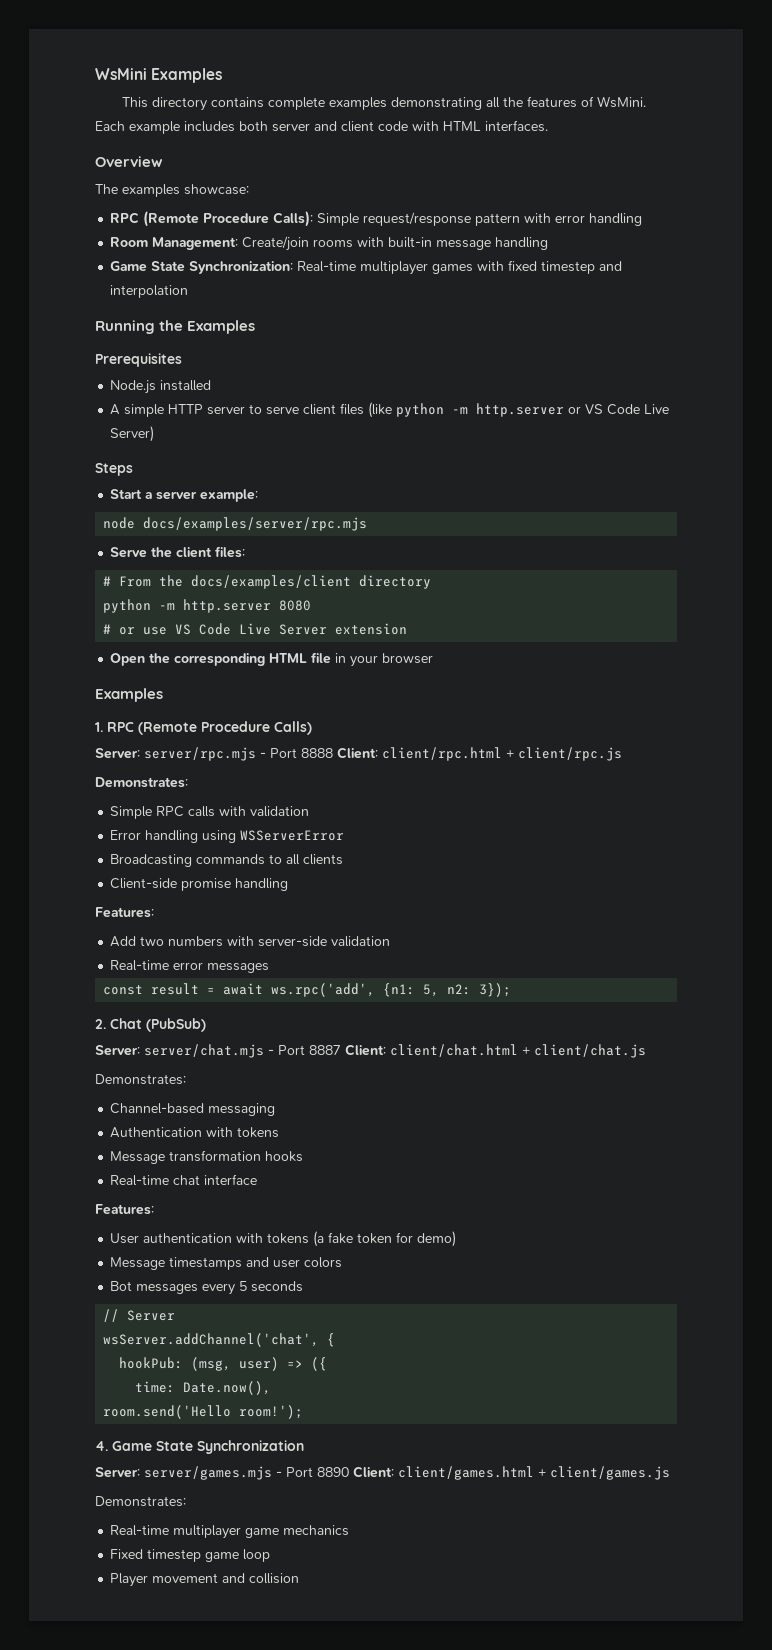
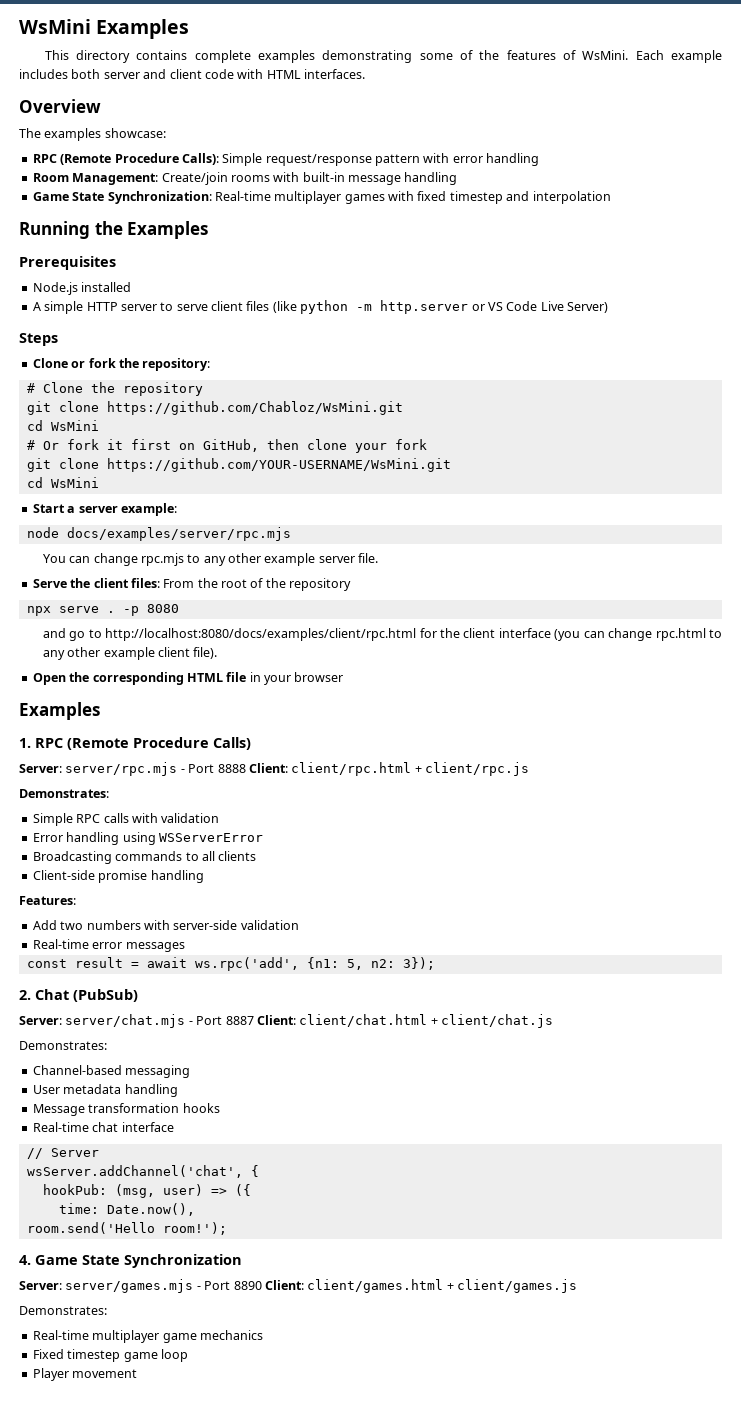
[486,97,501,108] all -> [419,50,473,60] some of
(133, 469) none -> [32,358,211,371] [26,382,203,396] [26,401,403,415] [26,420,99,431] [26,439,427,453] [26,458,451,472] [26,477,99,488] // Clone or fork the repository: // # Clone the repository // git clone https://github.com/Chabloz/WsMini.git // cd WsMini // # Or fork it first on GitHub, then clone your fork // git clone https://github.com/YOUR-USERNAME/WsMini.git // cd WsMini
(368, 524) none -> [42,553,379,566] // You can change rpc.mjs to any other example server file.
[103,576,112,586] // # -> (160, 583) none
[191,575,432,589] [103,599,312,613] [103,623,408,635] docs/examples/client directory // python -m http.server 8080 // # or use VS Code Live Server extension -> [221,578,352,591] [26,604,179,616] [42,628,723,641] [42,647,218,660] root of the repository // npx serve . -p 8080 // and go to http://localhost:8080/docs/examples/client/rpc.html for the client interface (you can change rpc.html to any other example client file).
[110,1127,280,1138] Authentication with tokens -> [32,1084,178,1097] User metadata handling
[95,1204,154,1215] [110,1231,457,1247] [110,1257,343,1270] [110,1281,304,1295] // Features: // User authentication with tokens (a fake token for demo) // Message timestamps and user colors // Bot messages every 5 seconds -> (174, 1127) none
[222,1573,300,1584] and collision -> (138, 1373) none

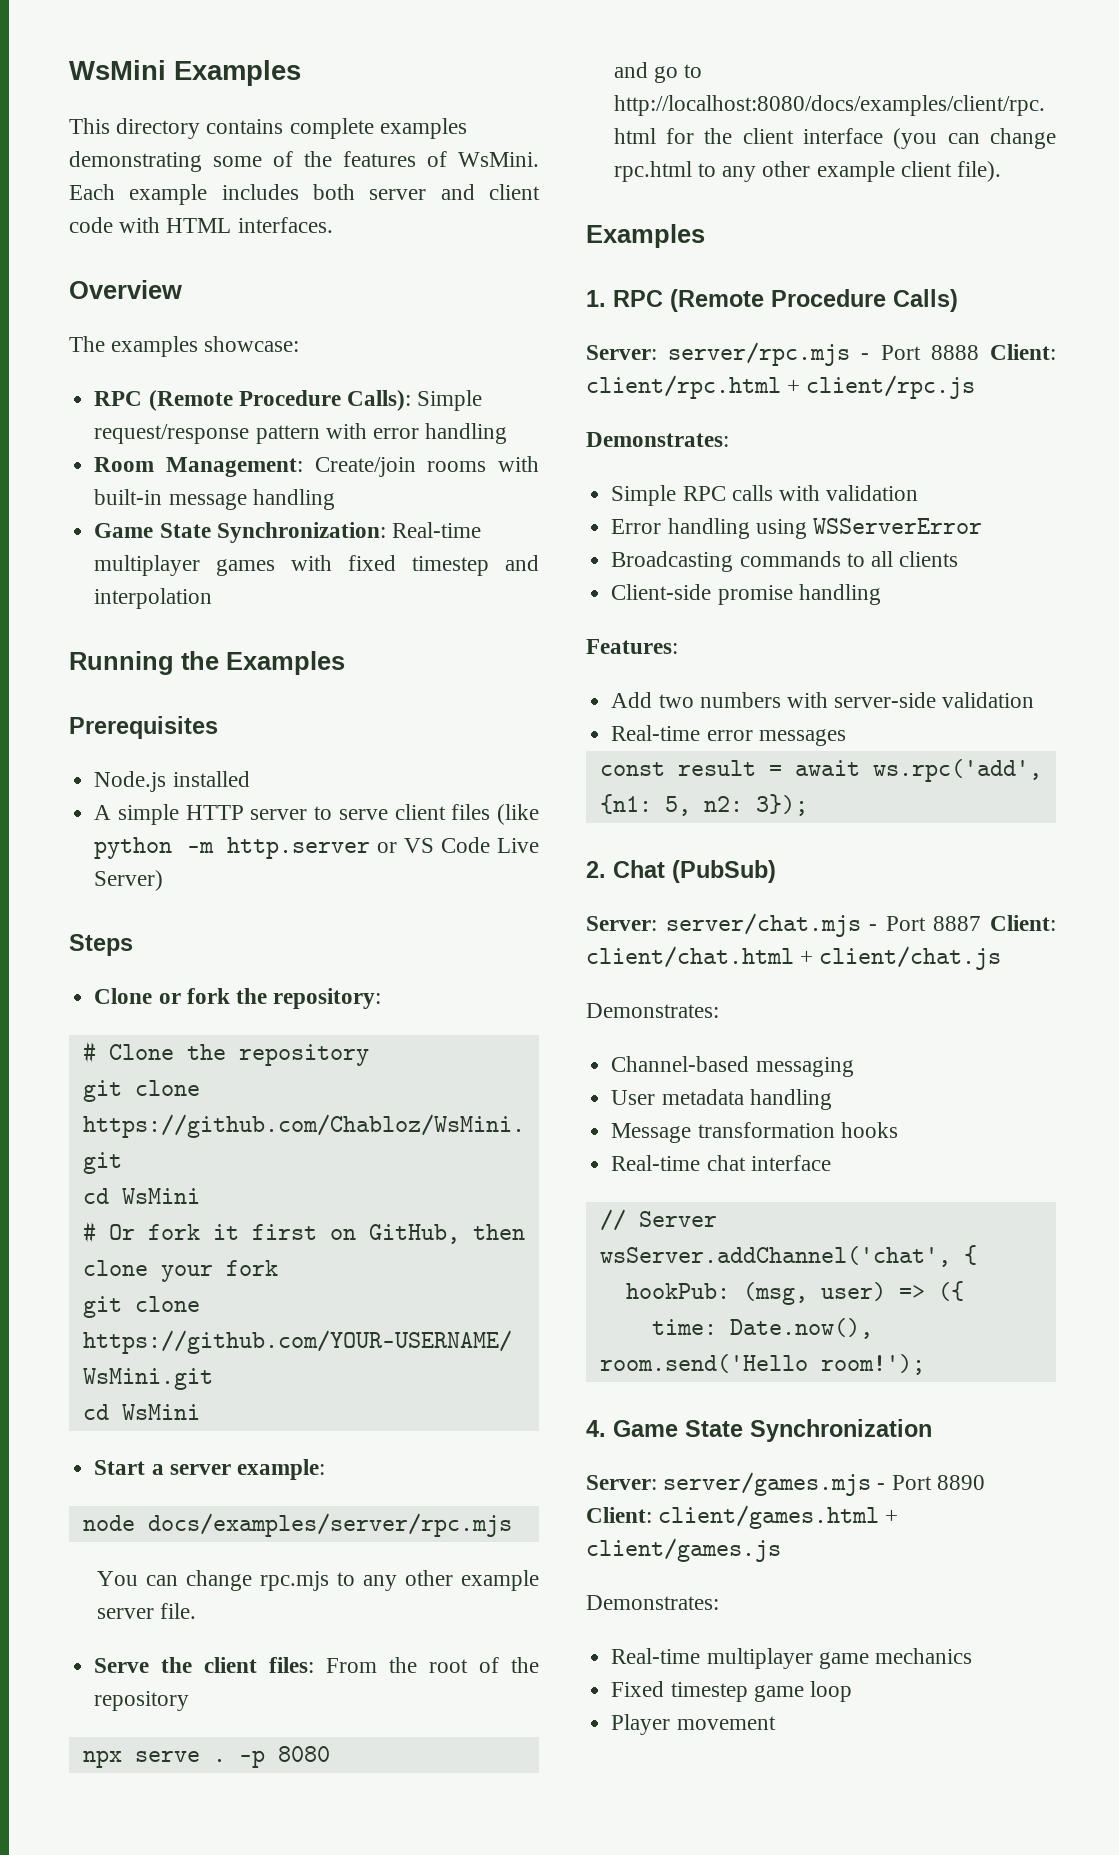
[32,672,344,685] // Open the corresponding HTML file in your browser -> (1002, 171) none

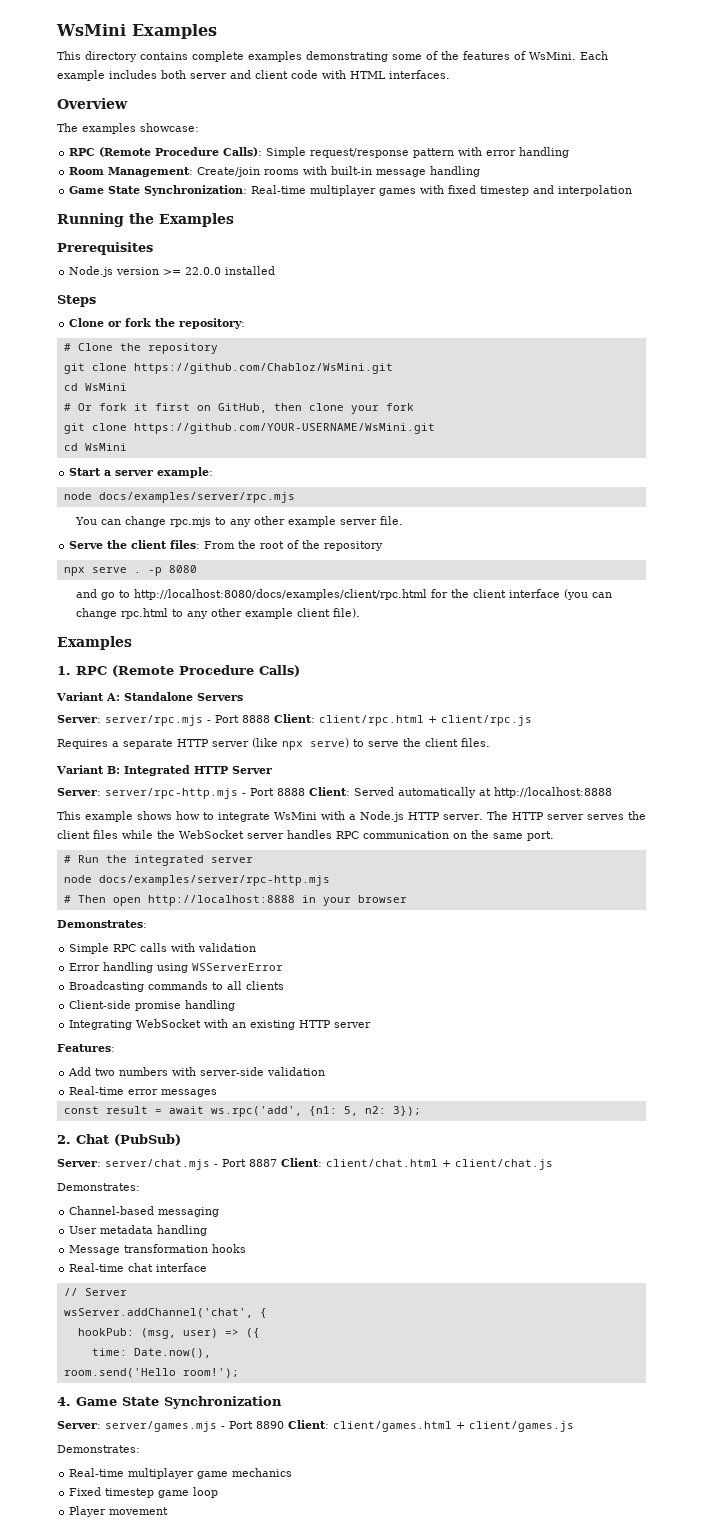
[172,771,250,787] [94,804,539,825] [94,837,539,859] [94,870,164,891] installed // A simple HTTP server to serve client files (like python -m http.server or VS Code Live Server) -> [116,266,276,275] version >= 22.0.0 installed
(958, 300) none -> [56,692,243,701] // Variant A: Standalone Servers
(976, 387) none -> [57,738,490,750] [56,765,272,776] [57,787,612,799] [57,811,646,822] [57,830,554,841] [63,855,253,866] [63,875,330,886] [63,895,407,906] // Requires a separate HTTP server (like npx serve) to serve the client files. // Variant B: Integrated HTTP Server // Server: server/rpc-http.mjs - Port 8888 Client: Served automatically at http://localhost:8888 // This example shows how to integrate WsMini with a Node.js HTTP server. The HTTP server serves the client files while the WebSocket server handles RPC communication on the same port. // # Run the integrated server // node docs/examples/server/rpc-http.mjs // # Then open http://localhost:8888 in your browser
(881, 594) none -> [69,1019,372,1030] // Integrating WebSocket with an existing HTTP server

